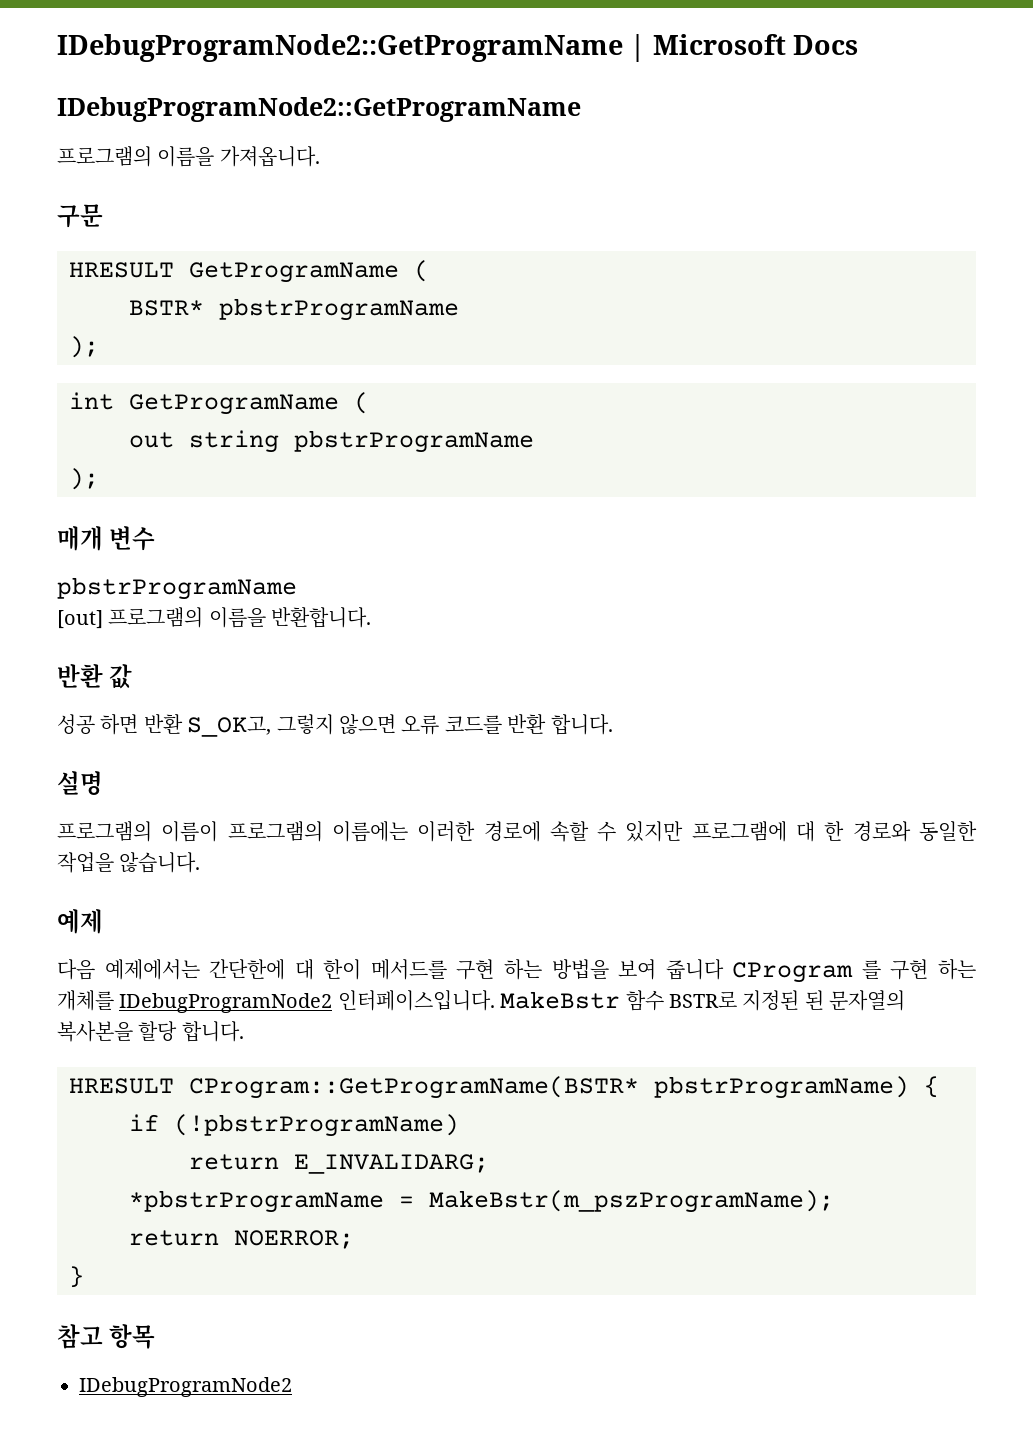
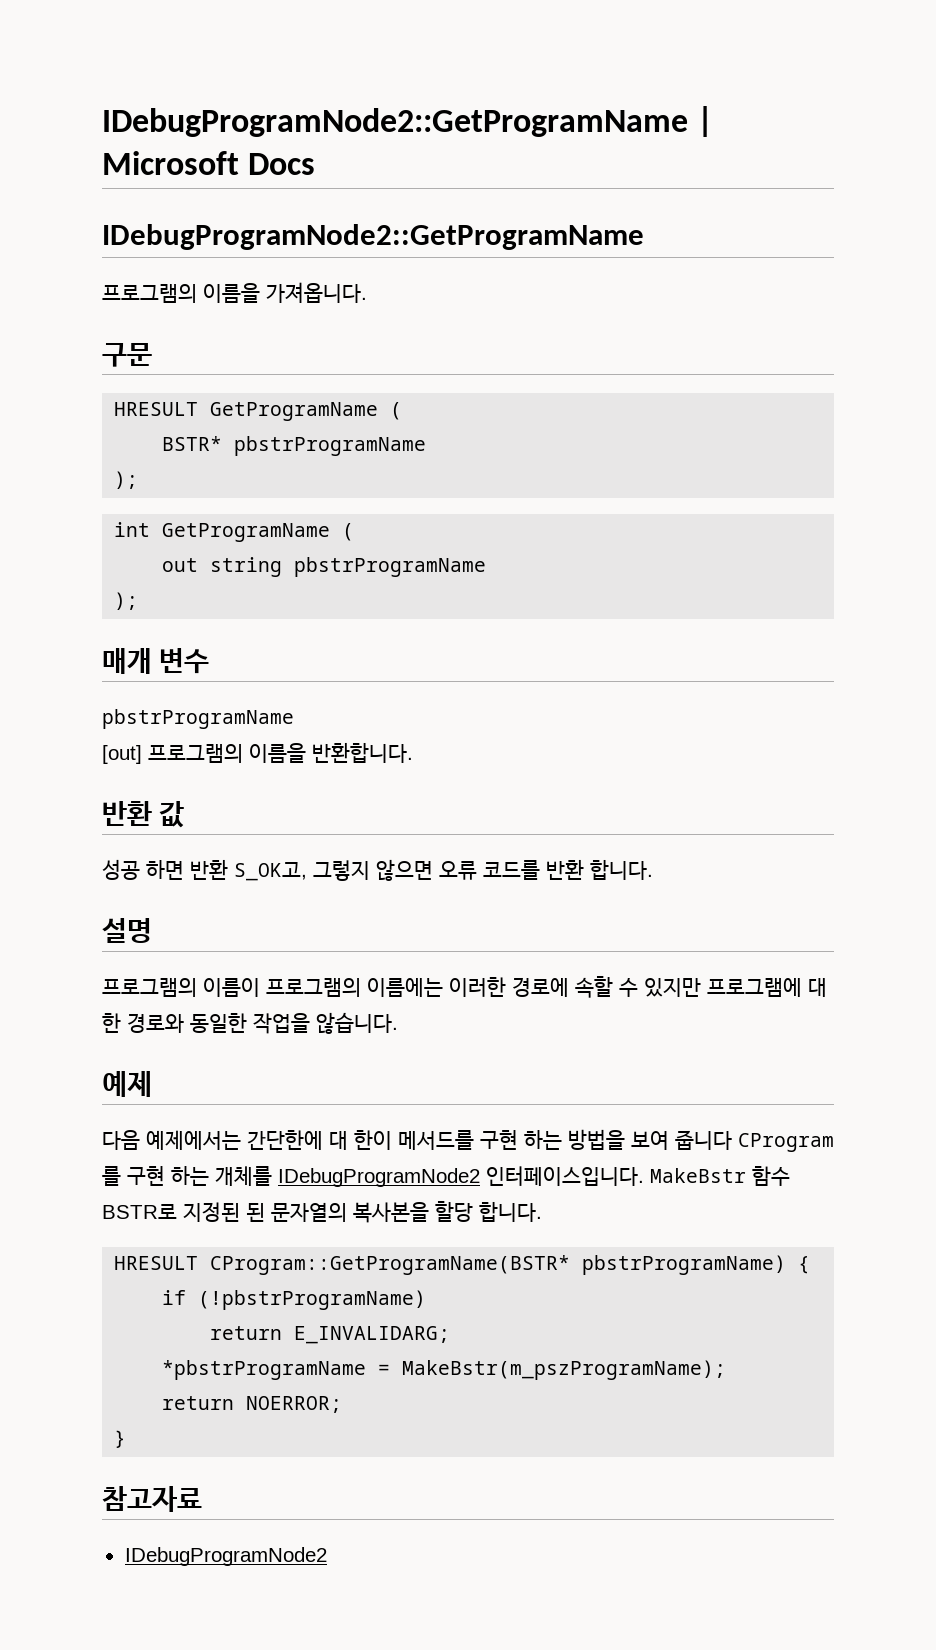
[57,1324,156,1349] 참고 항목 -> [102,1486,202,1512] 참고자료

